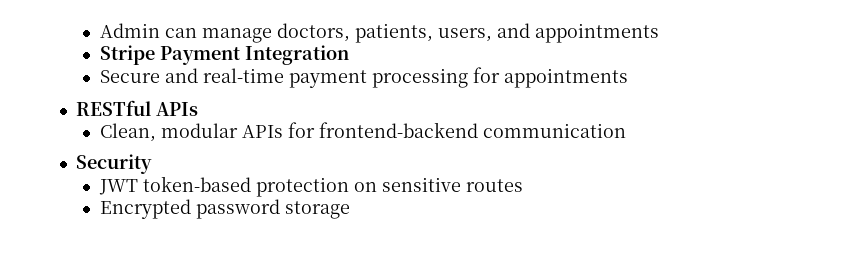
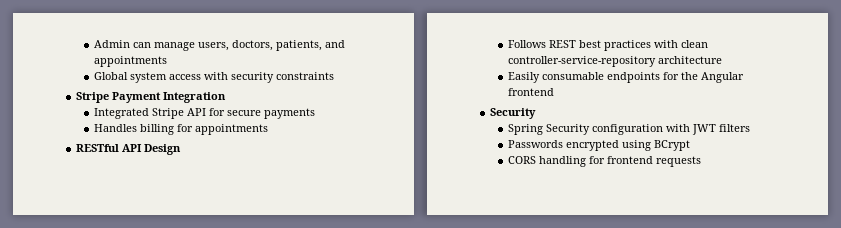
(272, 35) none -> [197,42,229,51] users,
[437,28,492,42] users, -> (322, 45) none
[99,45,349,65] [99,67,628,88] [75,100,198,116] [99,122,626,142] [75,154,152,174] [98,176,523,197] [99,199,350,219] Stripe Payment Integration // Secure and real-time payment processing for appointments // RESTful APIs // Clean, modular APIs for frontend-backend communication // Security // JWT token-based protection on sensitive routes // Encrypted password storage -> [93,72,334,83] [76,92,227,103] [93,108,315,119] [93,124,268,135] [76,144,182,155] [507,40,708,51] [507,56,722,67] [507,72,744,83] [507,88,554,96] [490,108,537,119] [507,124,750,135] [507,140,690,151] [507,156,701,167] Global system access with security constraints // Stripe Payment Integration // Integrated Stripe API for secure payments // Handles billing for appointments // RESTful API Design // Follows REST best practices with clean controller-service-repository architecture // Easily consumable endpoints for the Angular frontend // Security // Spring Security configuration with JWT filters // Passwords encrypted using BCrypt // CORS handling for frontend requests

